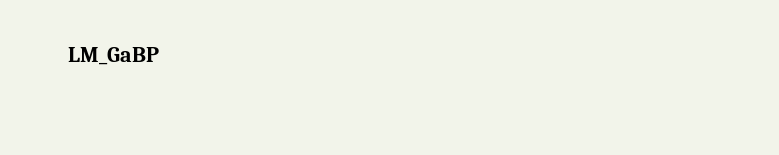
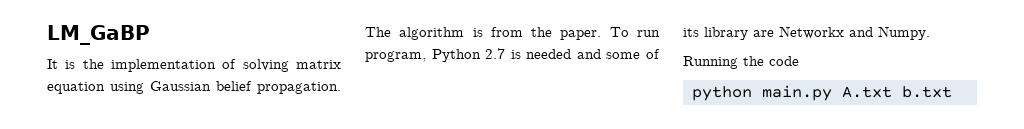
(159, 56) none -> [47,59,341,72] [47,81,341,94] [365,27,660,40] [365,48,660,62] [683,26,930,40] [683,56,799,69] [691,85,952,101] // It is the implementation of solving matrix equation using Gaussian belief propagation. The algorithm is from the paper. To run program, Python 2.7 is needed and some of its library are Networkx and Numpy. // Running the code // python main.py A.txt b.txt

